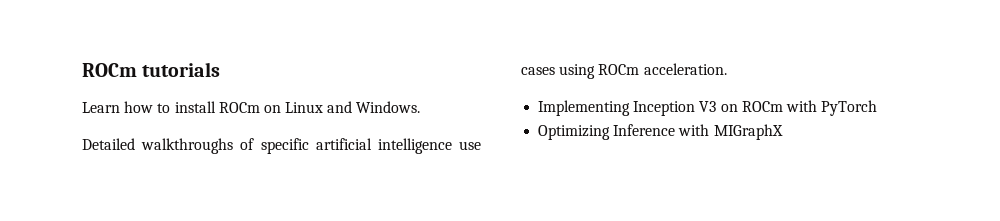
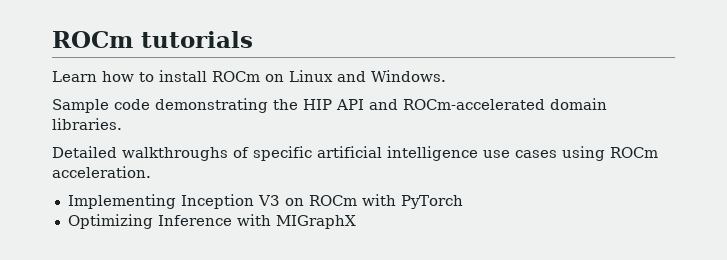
(421, 107) none -> [52,98,607,113] [52,118,122,130] // Sample code demonstrating the HIP API and ROCm-accelerated domain libraries.

